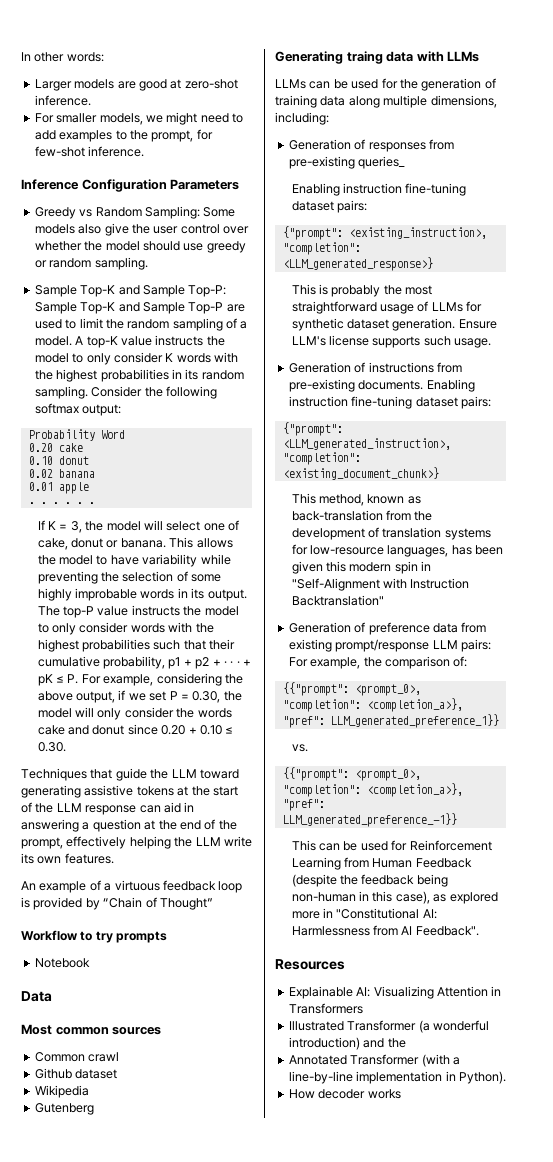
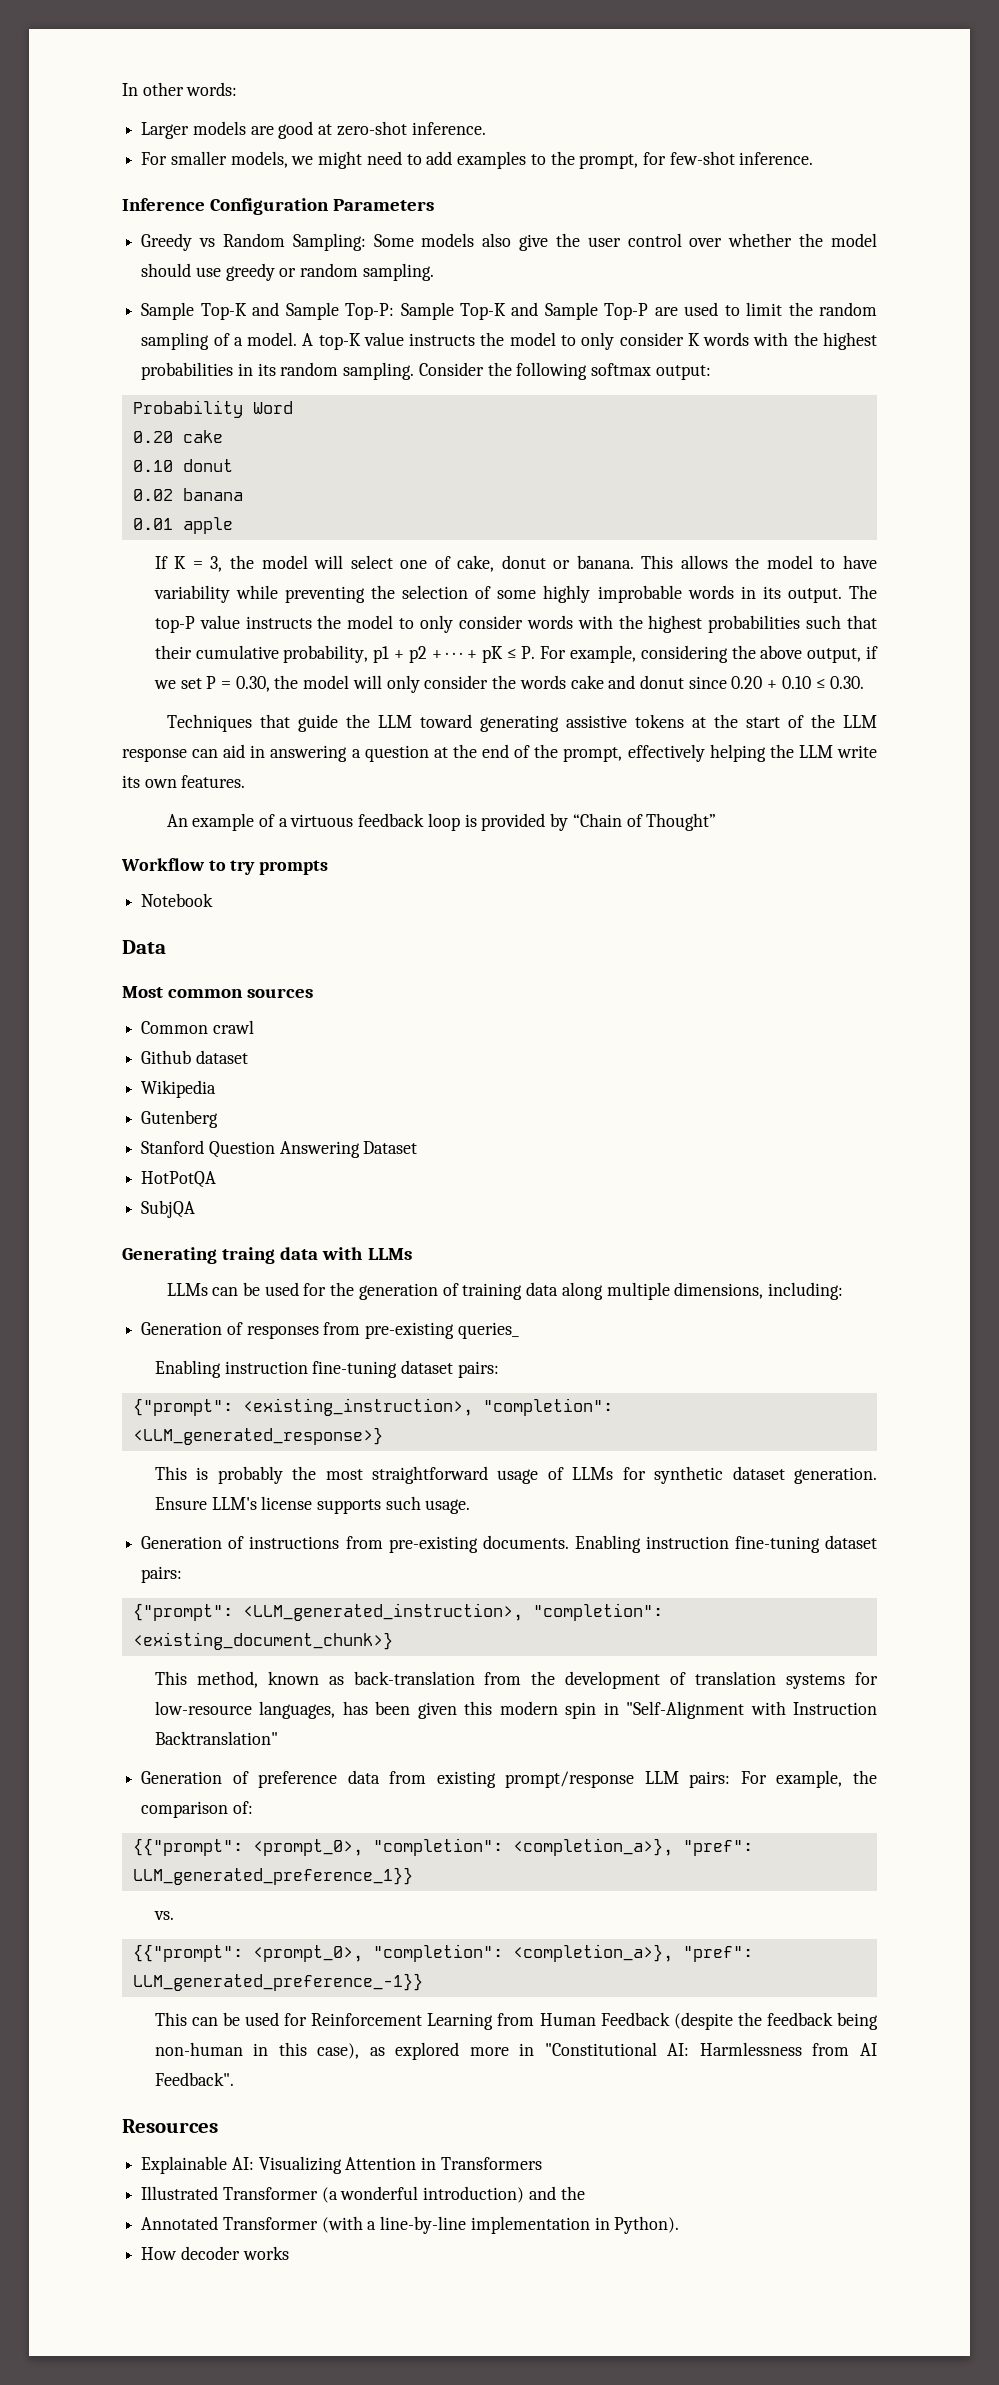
[28,502,95,504] // . . . . . . -> (233, 525) none
(94, 1109) none -> [141,1140,418,1158] [141,1171,217,1188] [141,1200,196,1218] // Stanford Question Answering Dataset // HotPotQA // SubjQA

